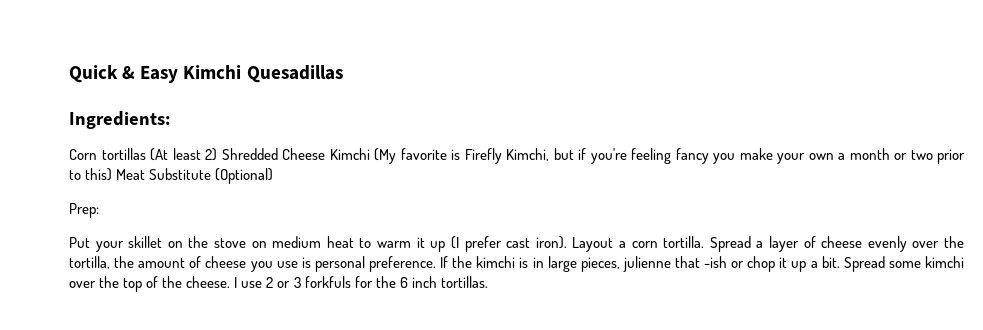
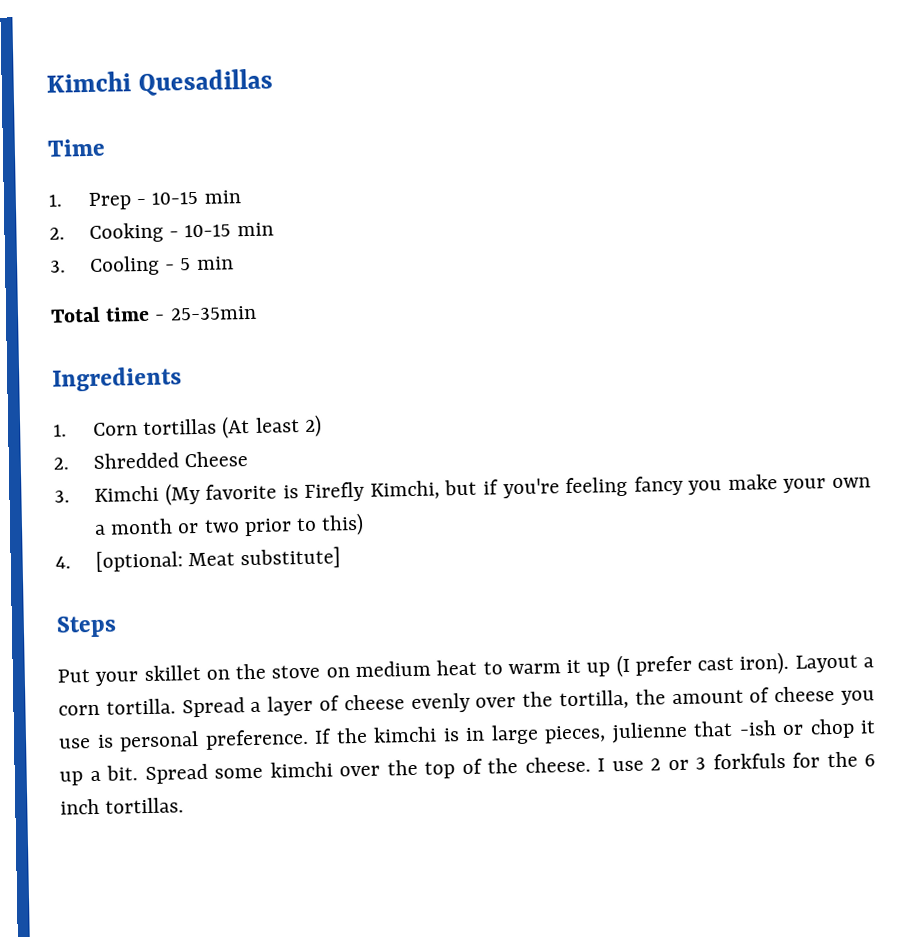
[69,65,179,83] Quick & Easy -> (46, 82) none
[69,111,171,129] Ingredients: // -> [47,138,106,157] [48,190,241,210] [49,222,274,243] [50,255,234,276] [50,305,257,323] [52,366,182,392] [53,424,67,437] Time // 1. Prep - 10-15 min // 2. Cooking - 10-15 min // 3. Cooling - 5 min // Total time - 25-35min // Ingredients // 1.
(217, 154) none -> [53,457,69,470] // 2.
(325, 154) none -> [54,490,70,503] // 3.
[116,168,274,184] [69,203,99,218] Meat Substitute (Optional) // Prep: -> [55,546,342,572] [56,615,117,638] // 4. [optional: Meat substitute] // Steps

